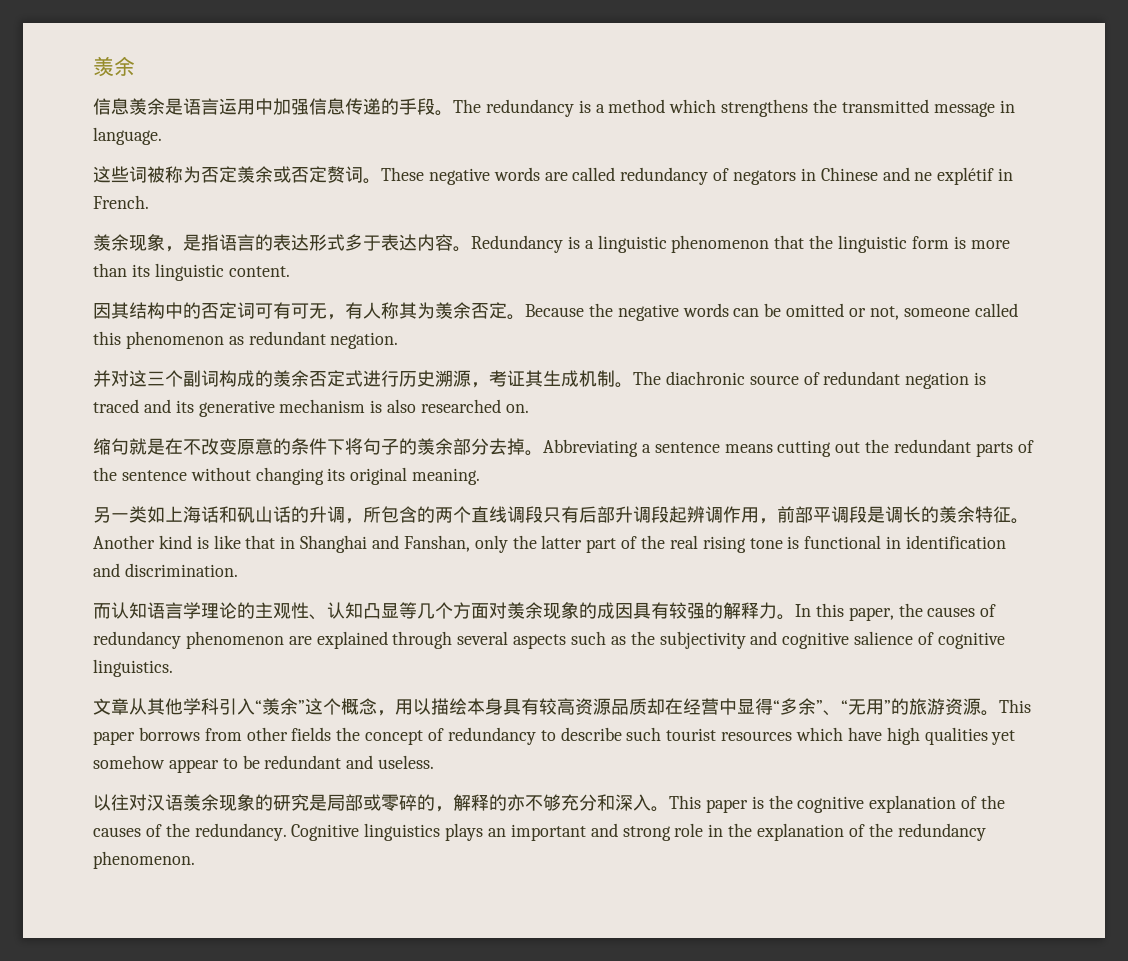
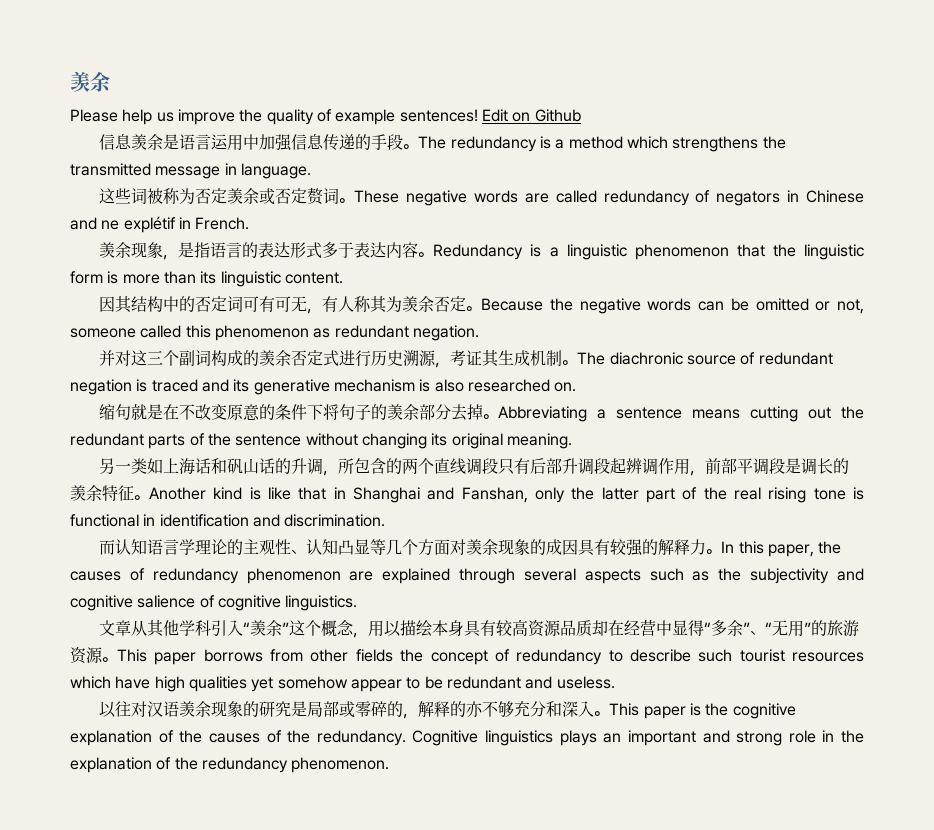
[93,56,135,77] 羡余 -> [70,72,111,92] [70,109,581,125] 羡余 // Please help us improve the quality of example sentences! Edit on Github

